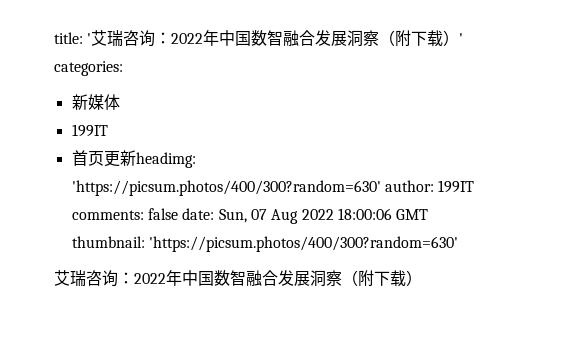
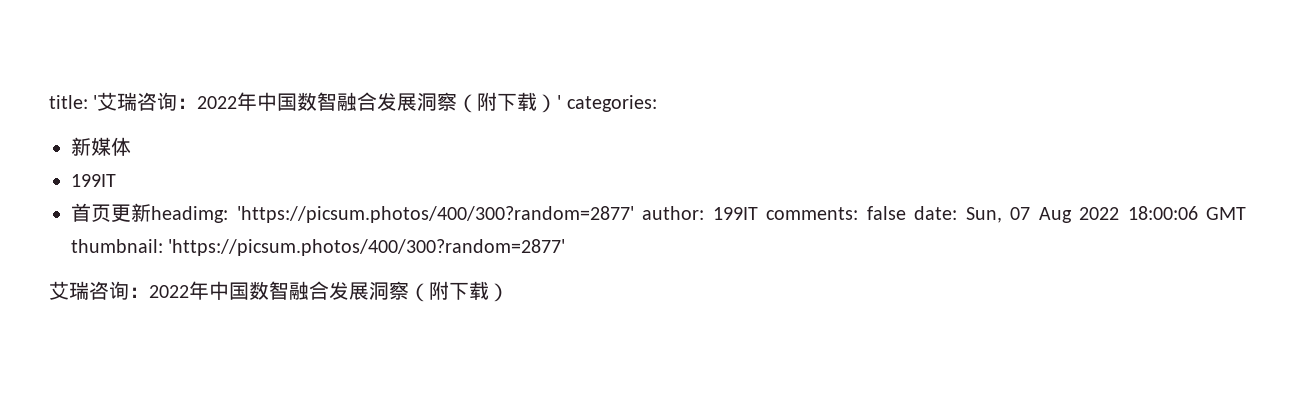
[71,180,381,196] 'https://picsum.photos/400/300?random=630' -> [236,206,634,223] 'https://picsum.photos/400/300?random=2877'
[148,236,458,252] 'https://picsum.photos/400/300?random=630' -> [168,239,566,256] 'https://picsum.photos/400/300?random=2877'

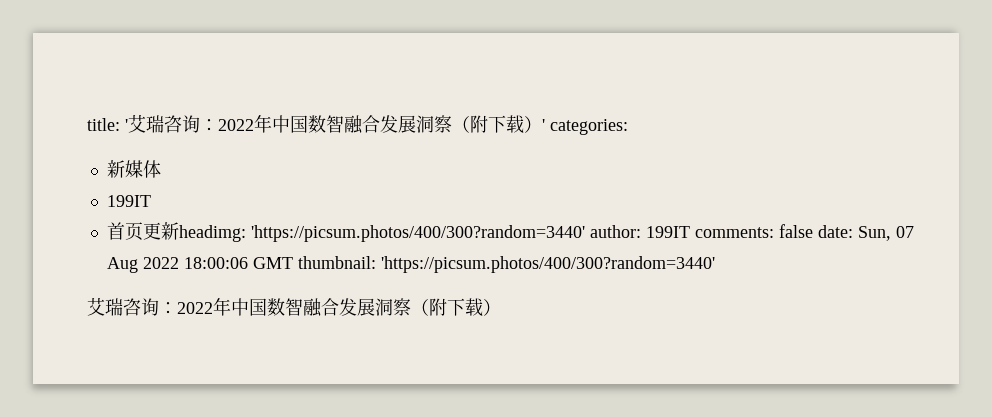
[236,206,634,223] 'https://picsum.photos/400/300?random=2877' -> [250,225,585,242] 'https://picsum.photos/400/300?random=3440'
[168,239,566,256] 'https://picsum.photos/400/300?random=2877' -> [380,256,715,273] 'https://picsum.photos/400/300?random=3440'

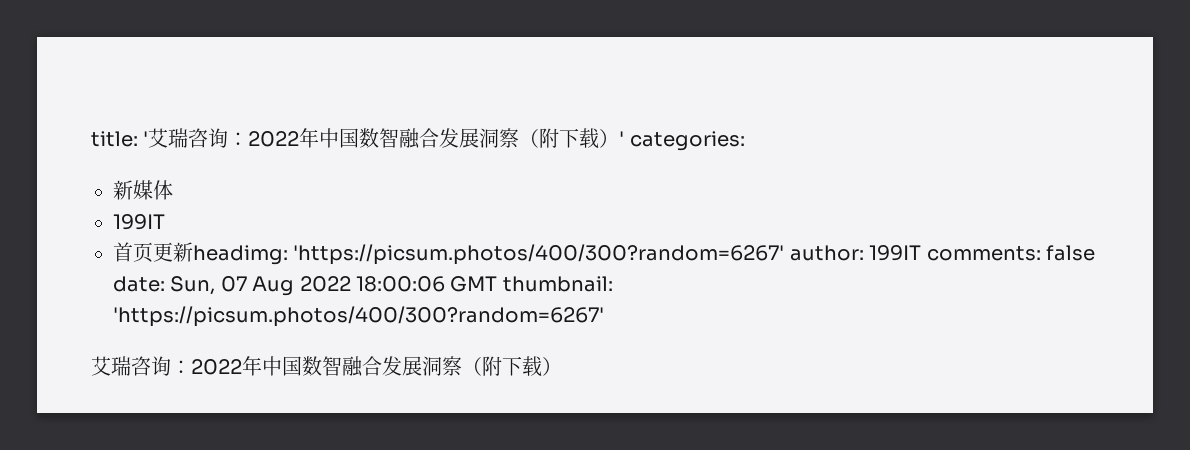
[250,225,585,242] 'https://picsum.photos/400/300?random=3440' -> [293,244,785,265] 'https://picsum.photos/400/300?random=6267'
[380,256,715,273] 'https://picsum.photos/400/300?random=3440' -> [113,306,604,327] 'https://picsum.photos/400/300?random=6267'

